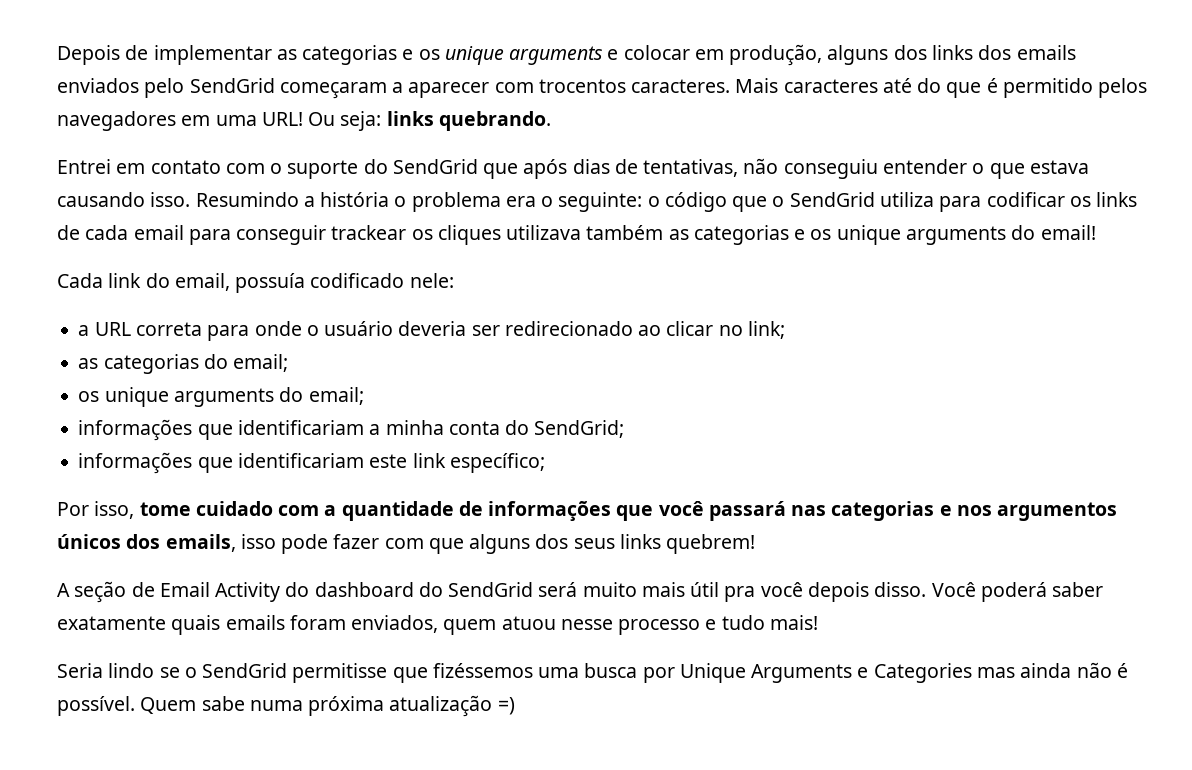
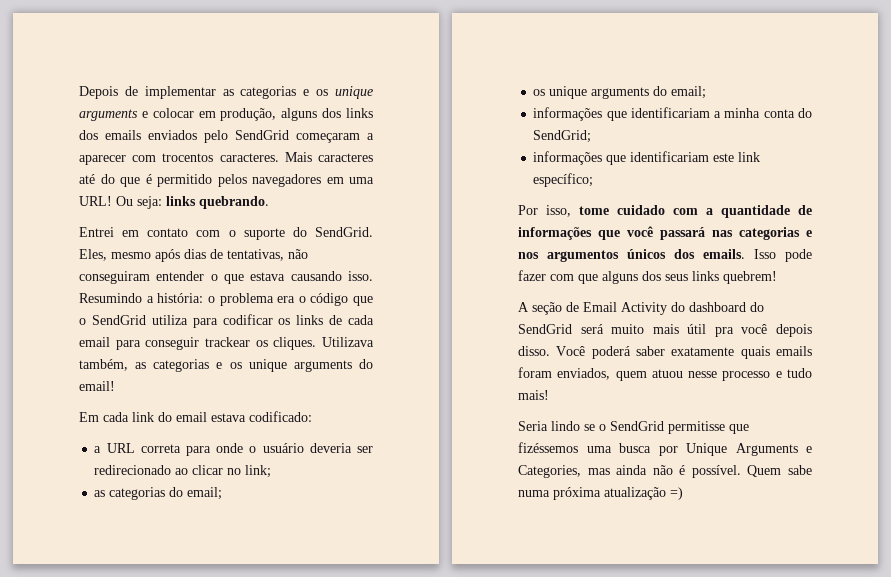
[392,159,519,179] SendGrid que -> [315,227,373,237] [79,249,151,261] SendGrid. Eles, mesmo
[783,159,878,179] conseguiu -> [79,271,150,284] conseguiram
[320,192,390,207] história -> [157,293,204,303] história:
[558,192,660,212] seguinte: o -> (306, 299) none
[437,225,664,245] cliques utilizava também -> [273,337,374,350] [79,359,128,371] cliques. Utilizava também,
[57,273,454,293] Cada link do email, possuía codificado nele: -> [79,411,312,422] Em cada link do email estava codificado:
[165,534,276,552] emails, isso -> [703,249,776,259] emails. Isso
[873,663,972,683] Categories -> [518,465,581,478] Categories,

